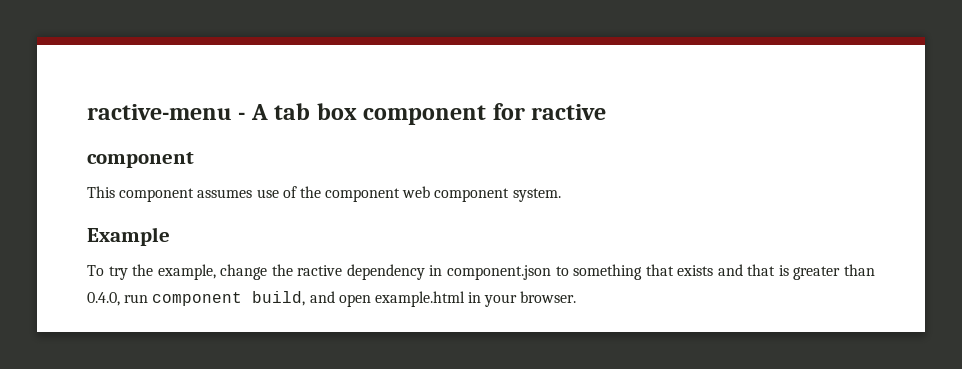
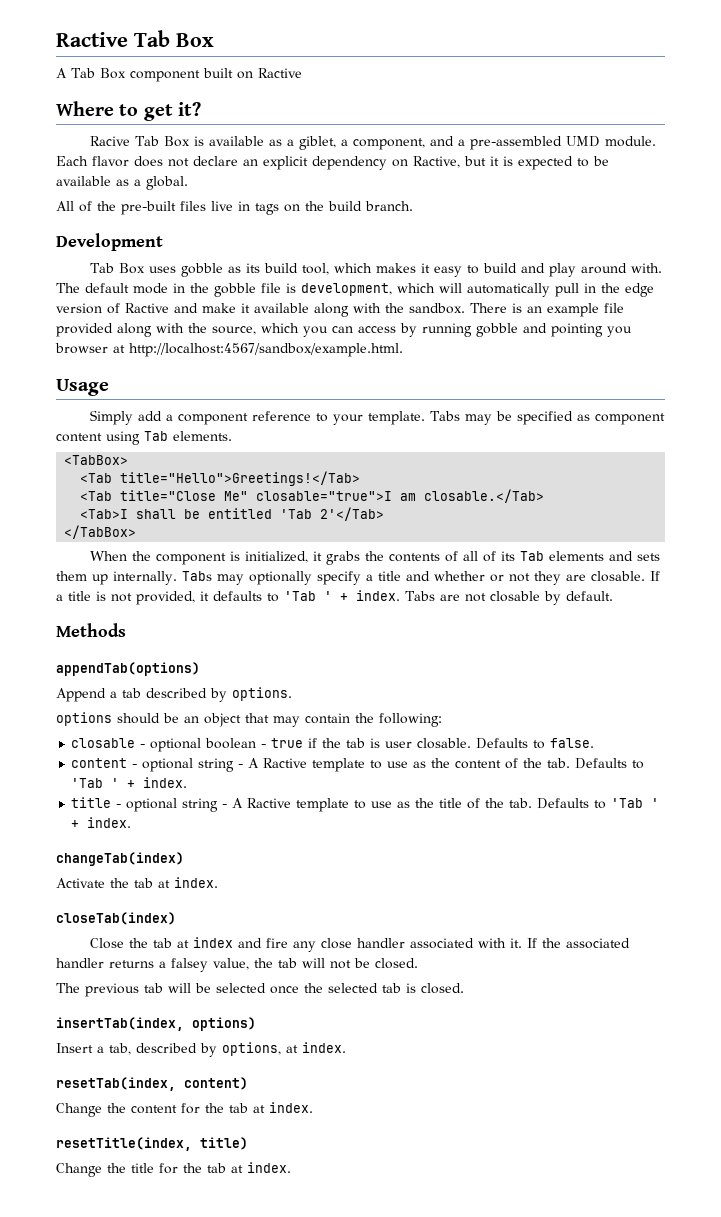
[87,103,607,125] [87,152,194,168] [87,186,561,202] [87,227,170,246] [87,264,875,280] [87,291,577,307] ractive-menu - A tab box component for ractive // component // This component assumes use of the component web component system. // Example // To try the example, change the ractive dependency in component.json to something that exists and that is greater than 0.4.0, run component build, and open example.html in your browser. -> [56,30,214,47] [56,68,302,82] [56,101,201,121] [89,136,656,150] [56,156,609,170] [56,176,188,190] [56,201,413,215] [56,233,163,251] [89,263,662,277] [56,283,654,297] [56,303,624,317] [56,323,632,337] [55,343,403,357] [56,379,109,396] [89,410,665,425] [56,431,232,445] [64,455,129,465] [80,471,361,486] [80,489,545,503] [80,507,385,521] [64,525,137,539] [89,551,660,565] [56,571,660,585] [56,590,613,605] [56,623,126,637] [56,662,200,676] [56,687,292,702] [56,712,442,727] [71,738,595,752] [71,758,645,772] [71,777,188,788] [71,797,660,812] [71,817,132,828] [56,852,184,866] [56,877,218,888] [56,912,176,925] [89,937,630,952] [56,958,418,972] [56,983,464,997] [56,1017,256,1031] [56,1042,346,1057] [56,1077,248,1091] [56,1102,313,1117] [56,1137,248,1151] [56,1162,291,1177] Ractive Tab Box // A Tab Box component built on Ractive // Where to get it? // Racive Tab Box is available as a giblet, a component, and a pre-assembled UMD module. Each flavor does not declare an explicit dependency on Ractive, but it is expected to be available as a global. // All of the pre-built files live in tags on the build branch. // Development // Tab Box uses gobble as its build tool, which makes it easy to build and play around with. The default mode in the gobble file is development, which will automatically pull in the edge version of Ractive and make it available along with the sandbox. There is an example file provided along with the source, which you can access by running gobble and pointing you browser at http://localhost:4567/sandbox/example.html. // Usage // Simply add a component reference to your template. Tabs may be specified as component content using Tab elements. // <TabBox> // <Tab title="Hello">Greetings!</Tab> // <Tab title="Close Me" closable="true">I am closable.</Tab> // <Tab>I shall be entitled 'Tab 2'</Tab> // </TabBox> // When the component is initialized, it grabs the contents of all of its Tab elements and sets them up internally. Tabs may optionally specify a title and whether or not they are closable. If a title is not provided, it defaults to 'Tab ' + index. Tabs are not closable by default. // Methods // appendTab(options) // Append a tab described by options. // options should be an object that may contain the following: // closable - optional boolean - true if the tab is user closable. Defaults to false. // content - optional string - A Ractive template to use as the content of the tab. Defaults to 'Tab ' + index. // title - optional string - A Ractive template to use as the title of the tab. Defaults to 'Tab ' + index. // changeTab(index) // Activate the tab at index. // closeTab(index) // Close the tab at index and fire any close handler associated with it. If the associated handler returns a falsey value, the tab will not be closed. // The previous tab will be selected once the selected tab is closed. // insertTab(index, options) // Insert a tab, described by options, at index. // resetTab(index, content) // Change the content for the tab at index. // resetTitle(index, title) // Change the title for the tab at index.

